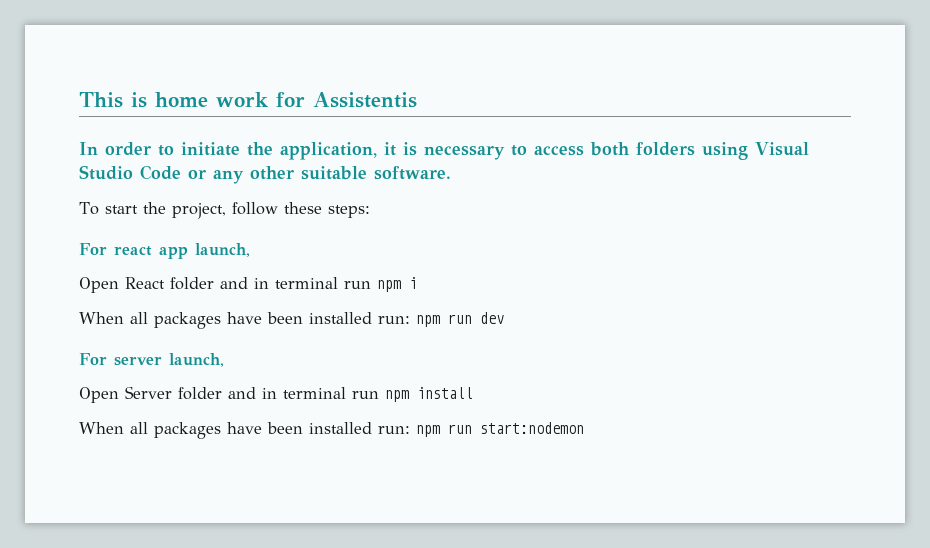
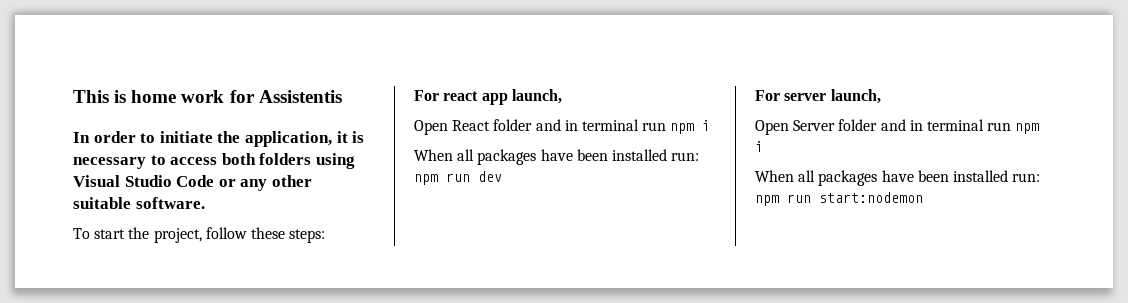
[417,387,473,399] install -> [755,141,763,152] i

